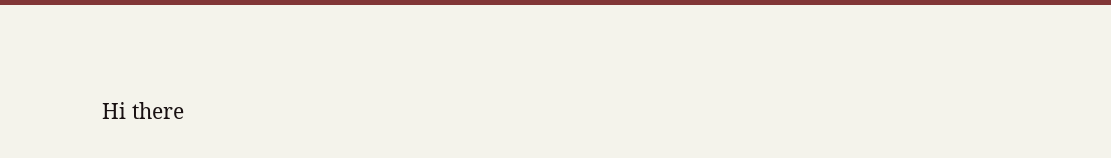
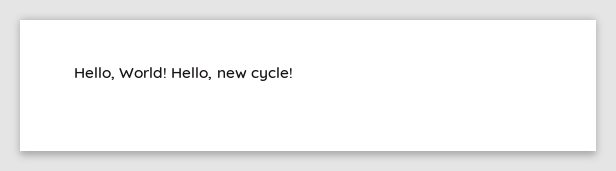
[102,102,184,119] Hi there -> [74,67,293,81] Hello, World! Hello, new cycle!

